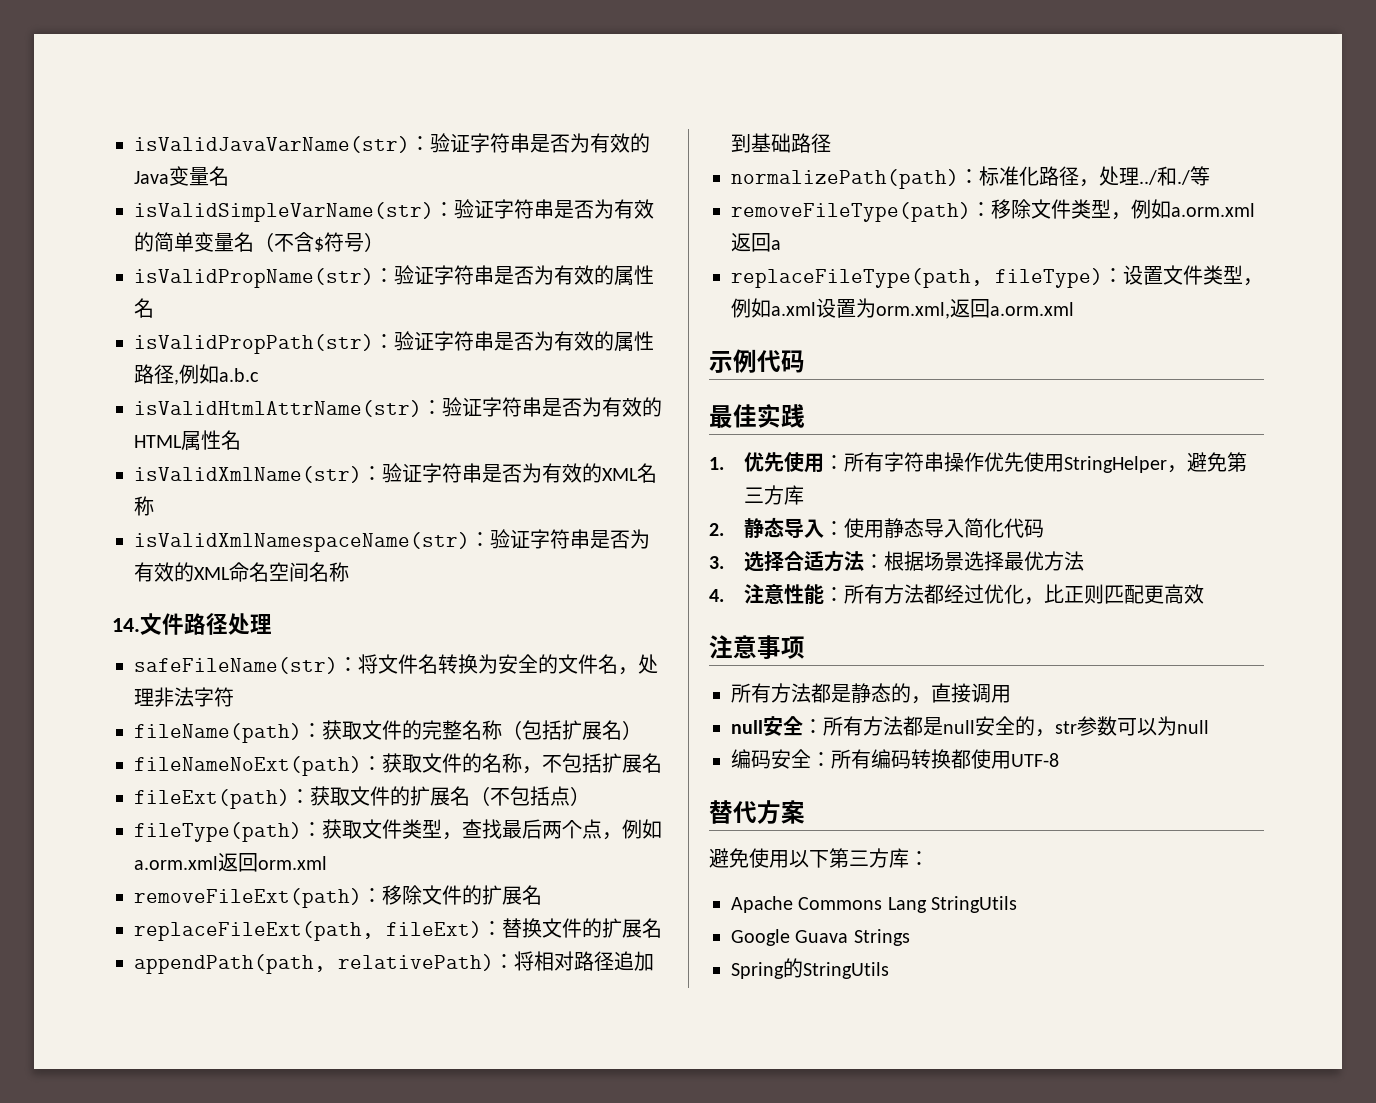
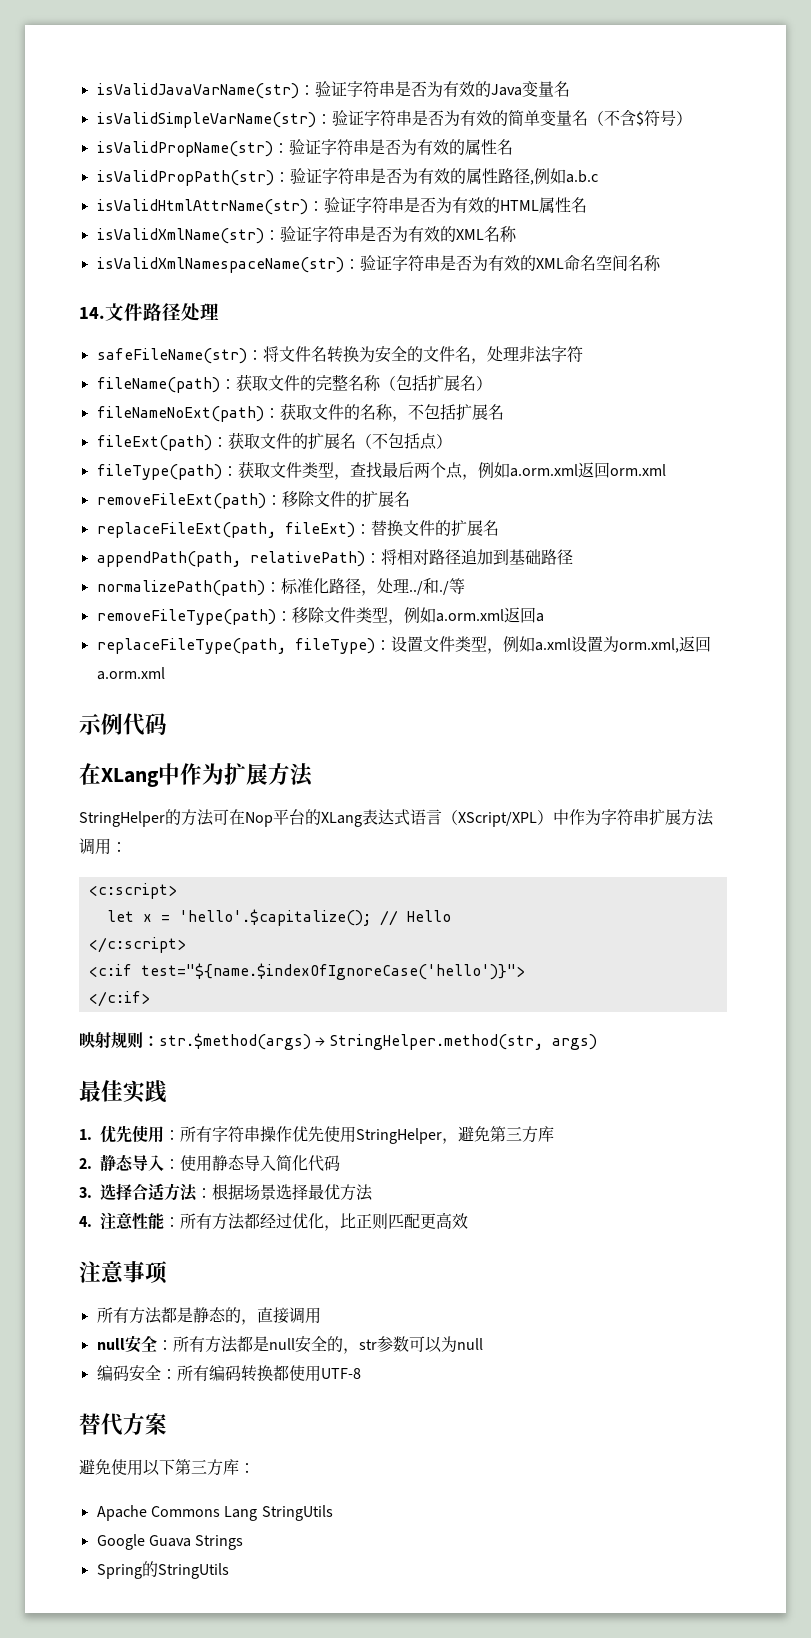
(805, 361) none -> [79,763,314,787] [79,809,714,827] [79,838,127,855] [88,883,177,899] [106,909,451,926] [88,937,186,953] [88,963,525,980] [88,991,150,1007] [79,1032,597,1050] // 在XLang中作为扩展方法 // StringHelper的方法可在Nop平台的XLang表达式语言（XScript/XPL）中作为字符串扩展方法调用： // <c:script> // let x = 'hello'.$capitalize(); // Hello // </c:script> // <c:if test="${name.$indexOfIgnoreCase('hello')}"> // </c:if> // 映射规则：str.$method(args) → StringHelper.method(str, args)

